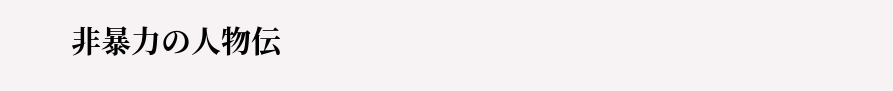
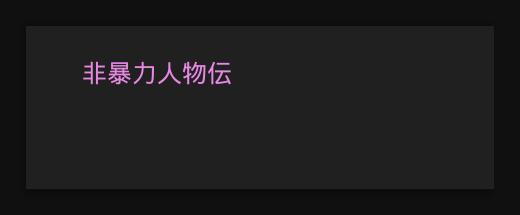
[161,30,191,54] の -> (157, 73) none

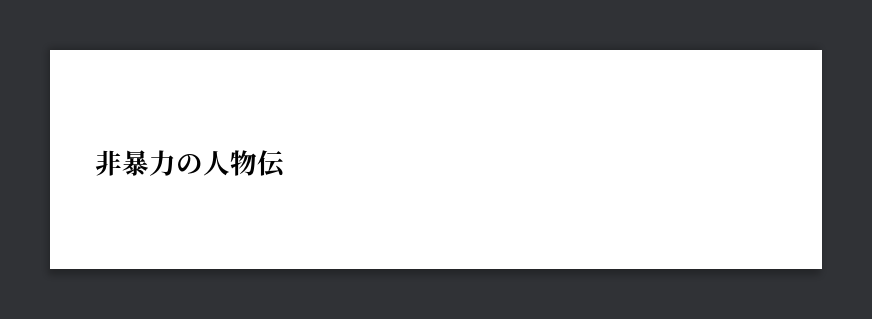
(157, 73) none -> [176,154,203,174] の

